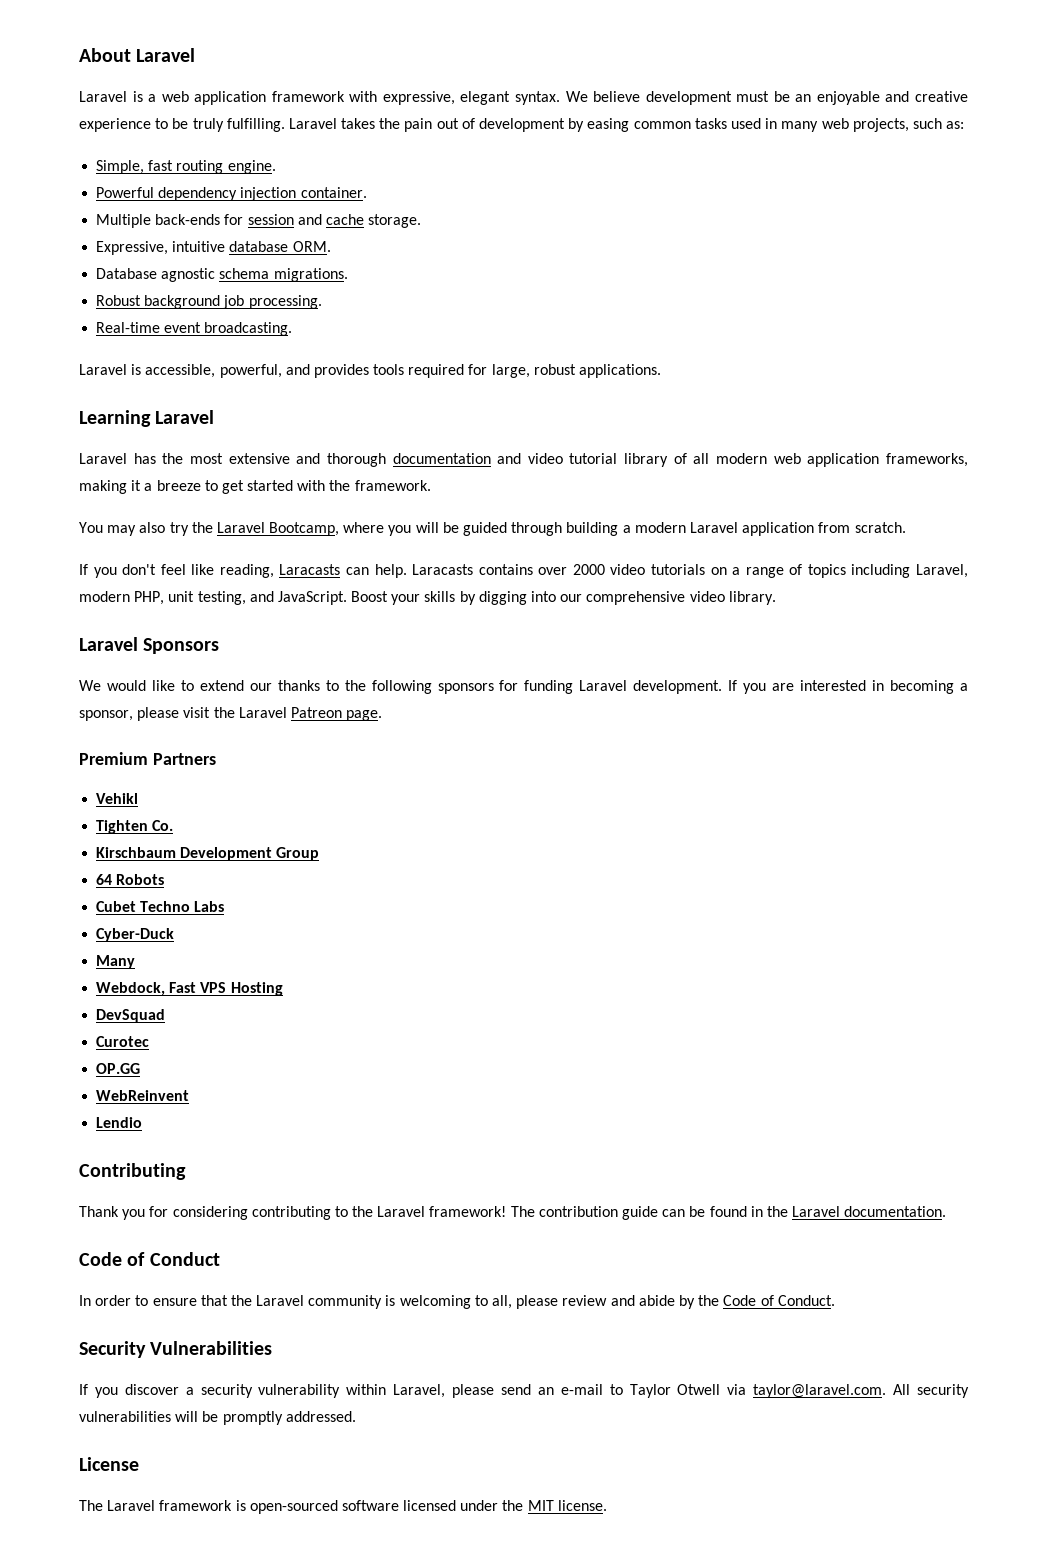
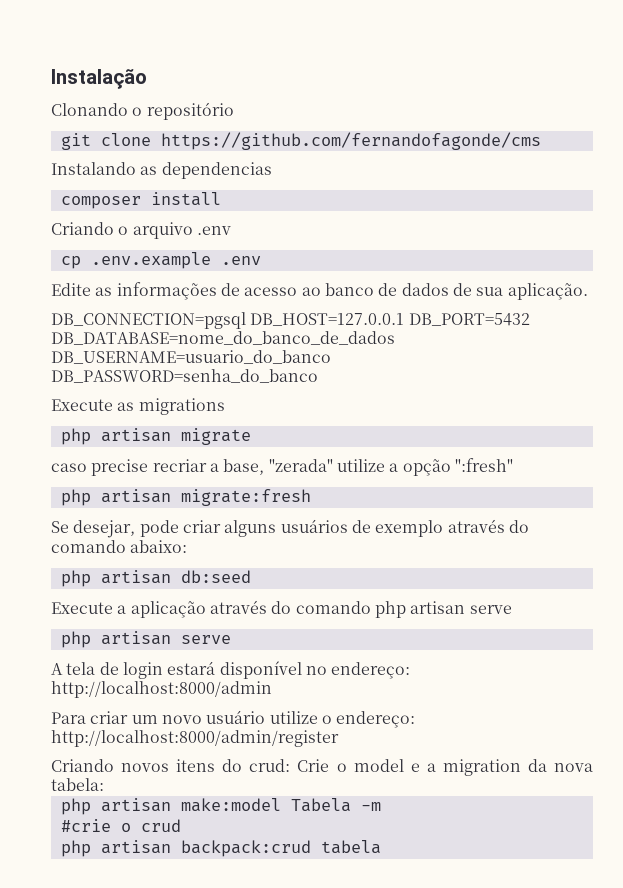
[79,48,196,62] [79,91,968,105] [79,118,965,132] [96,160,276,174] [96,187,367,201] [96,214,422,228] [96,241,331,255] [96,268,348,282] [96,295,322,309] [96,322,293,336] [79,364,662,378] [79,410,215,427] [79,453,968,467] [79,480,431,494] [79,522,906,536] [79,564,968,578] [79,591,776,605] [79,637,220,654] [79,680,969,694] [79,707,383,721] [79,752,216,765] [96,793,139,804] [96,820,174,834] [96,847,320,861] [96,874,165,885] [96,901,225,912] [96,928,175,942] [96,955,136,969] [96,982,283,996] [96,1009,166,1023] [96,1036,150,1047] [96,1063,141,1074] [96,1090,190,1101] [96,1117,143,1128] [79,1163,186,1180] [79,1206,947,1220] [79,1252,220,1266] [79,1295,835,1309] [79,1341,273,1358] [79,1384,970,1398] [79,1411,356,1425] [79,1457,139,1471] [79,1500,607,1514] About Laravel // Laravel is a web application framework with expressive, elegant syntax. We believe development must be an enjoyable and creative experience to be truly fulfilling. Laravel takes the pain out of development by easing common tasks used in many web projects, such as: // Simple, fast routing engine. // Powerful dependency injection container. // Multiple back-ends for session and cache storage. // Expressive, intuitive database ORM. // Database agnostic schema migrations. // Robust background job processing. // Real-time event broadcasting. // Laravel is accessible, powerful, and provides tools required for large, robust applications. // Learning Laravel // Laravel has the most extensive and thorough documentation and video tutorial library of all modern web application frameworks, making it a breeze to get started with the framework. // You may also try the Laravel Bootcamp, where you will be guided through building a modern Laravel application from scratch. // If you don't feel like reading, Laracasts can help. Laracasts contains over 2000 video tutorials on a range of topics including Laravel, modern PHP, unit testing, and JavaScript. Boost your skills by digging into our comprehensive video library. // Laravel Sponsors // We would like to extend our thanks to the following sponsors for funding Laravel development. If you are interested in becoming a sponsor, please visit the Laravel Patreon page. // Premium Partners // Vehikl // Tighten Co. // Kirschbaum Development Group // 64 Robots // Cubet Techno Labs // Cyber-Duck // Many // Webdock, Fast VPS Hosting // DevSquad // Curotec // OP.GG // WebReinvent // Lendio // Contributing // Thank you for considering contributing to the Laravel framework! The contribution guide can be found in the Laravel documentation. // Code of Conduct // In order to ensure that the Laravel community is welcoming to all, please review and abide by the Code of Conduct. // Security Vulnerabilities // If you discover a security vulnerability within Laravel, please send an e-mail to Taylor Otwell via taylor@laravel.com. All security vulnerabilities will be promptly addressed. // License // The Laravel framework is open-sourced software licensed under the MIT license. -> [51,69,147,89] [51,102,234,120] [60,132,541,150] [51,162,272,179] [60,192,221,209] [51,222,231,239] [60,252,261,269] [51,282,588,300] [51,312,530,329] [51,331,395,345] [51,350,331,364] [51,369,318,383] [51,398,225,415] [60,428,251,445] [51,458,513,476] [60,489,311,506] [51,519,529,538] [51,540,188,553] [60,570,251,587] [51,600,512,618] [60,631,231,648] [51,661,411,679] [51,681,272,698] [51,710,416,728] [51,730,339,747] [51,759,593,776] [51,778,104,791] [60,798,381,815] [60,819,181,832] [60,840,381,857] Instalação // Clonando o repositório // git clone https://github.com/fernandofagonde/cms // Instalando as dependencias // composer install // Criando o arquivo .env // cp .env.example .env // Edite as informações de acesso ao banco de dados de sua aplicação. // DB_CONNECTION=pgsql DB_HOST=127.0.0.1 DB_PORT=5432 DB_DATABASE=nome_do_banco_de_dados DB_USERNAME=usuario_do_banco DB_PASSWORD=senha_do_banco // Execute as migrations // php artisan migrate // caso precise recriar a base, "zerada" utilize a opção ":fresh" // php artisan migrate:fresh // Se desejar, pode criar alguns usuários de exemplo através do comando abaixo: // php artisan db:seed // Execute a aplicação através do comando php artisan serve // php artisan serve // A tela de login estará disponível no endereço: http://localhost:8000/admin // Para criar um novo usuário utilize o endereço: http://localhost:8000/admin/register // Criando novos itens do crud: Crie o model e a migration da nova tabela: // php artisan make:model Tabela -m // #crie o crud // php artisan backpack:crud tabela

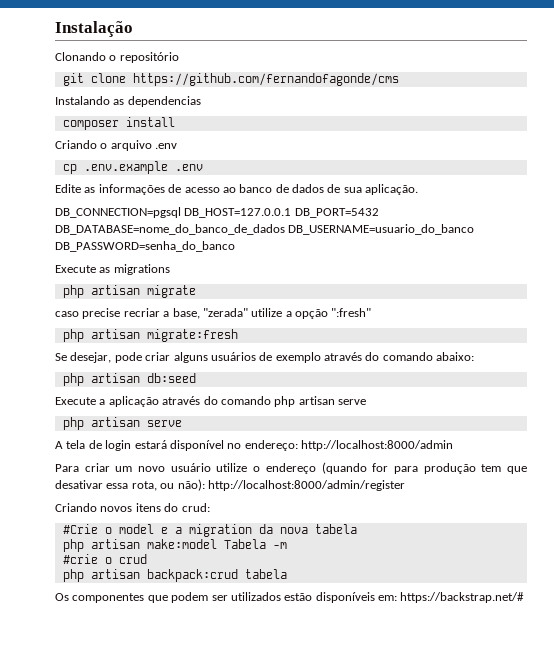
[336,711,416,728] endereço: -> [265,462,527,474] [55,479,205,491] endereço (quando for para produção tem que desativar essa rota, ou não):
[297,759,330,772] Crie -> [62,524,98,534] // #Crie
[51,778,104,791] tabela: -> [314,524,357,534] tabela
(381, 847) none -> [55,592,525,603] // Os componentes que podem ser utilizados estão disponíveis em: https://backstrap.net/#

